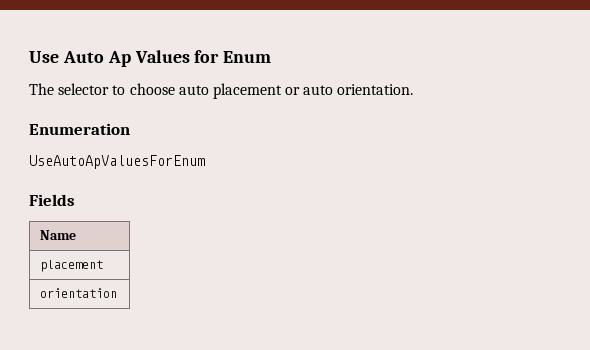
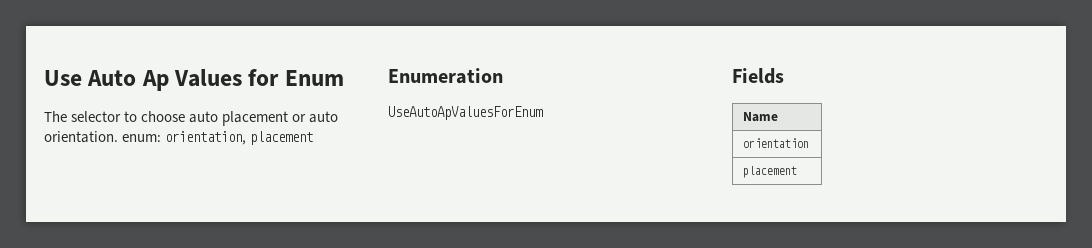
(414, 89) none -> [122,131,314,145] enum: orientation, placement
[40,260,104,272] [40,288,118,298] // placement // orientation -> [743,138,810,148] [743,166,798,178] // orientation // placement

